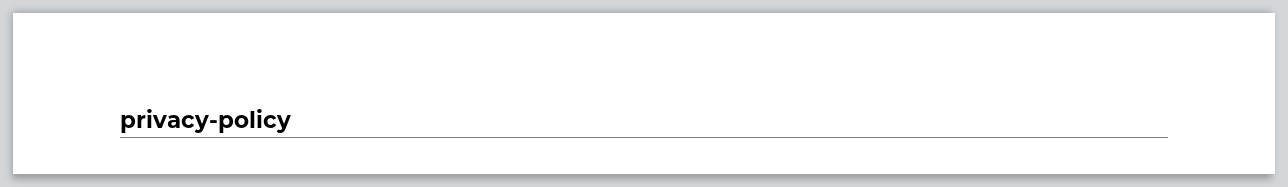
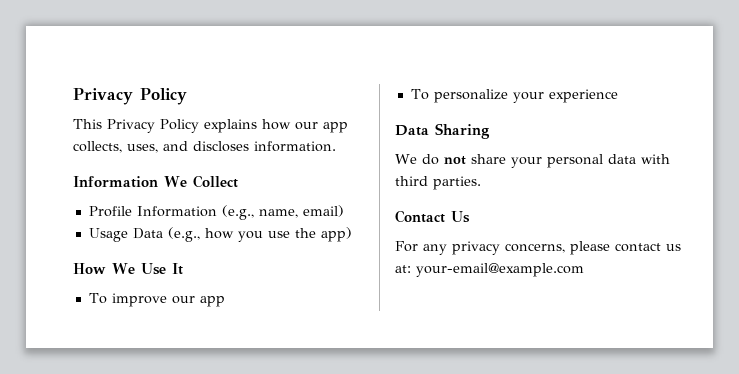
[120,109,291,133] privacy-policy -> [73,88,187,105] [73,119,348,133] [73,141,336,153] [73,175,238,188] [88,205,344,220] [88,227,352,242] [73,263,183,275] [88,293,225,307] [410,89,618,103] [395,123,490,139] [395,154,670,168] [395,176,481,190] [395,210,470,223] [395,241,681,255] [395,263,584,277] Privacy Policy // This Privacy Policy explains how our app collects, uses, and discloses information. // Information We Collect // Profile Information (e.g., name, email) // Usage Data (e.g., how you use the app) // How We Use It // To improve our app // To personalize your experience // Data Sharing // We do not share your personal data with third parties. // Contact Us // For any privacy concerns, please contact us at: your-email@example.com

